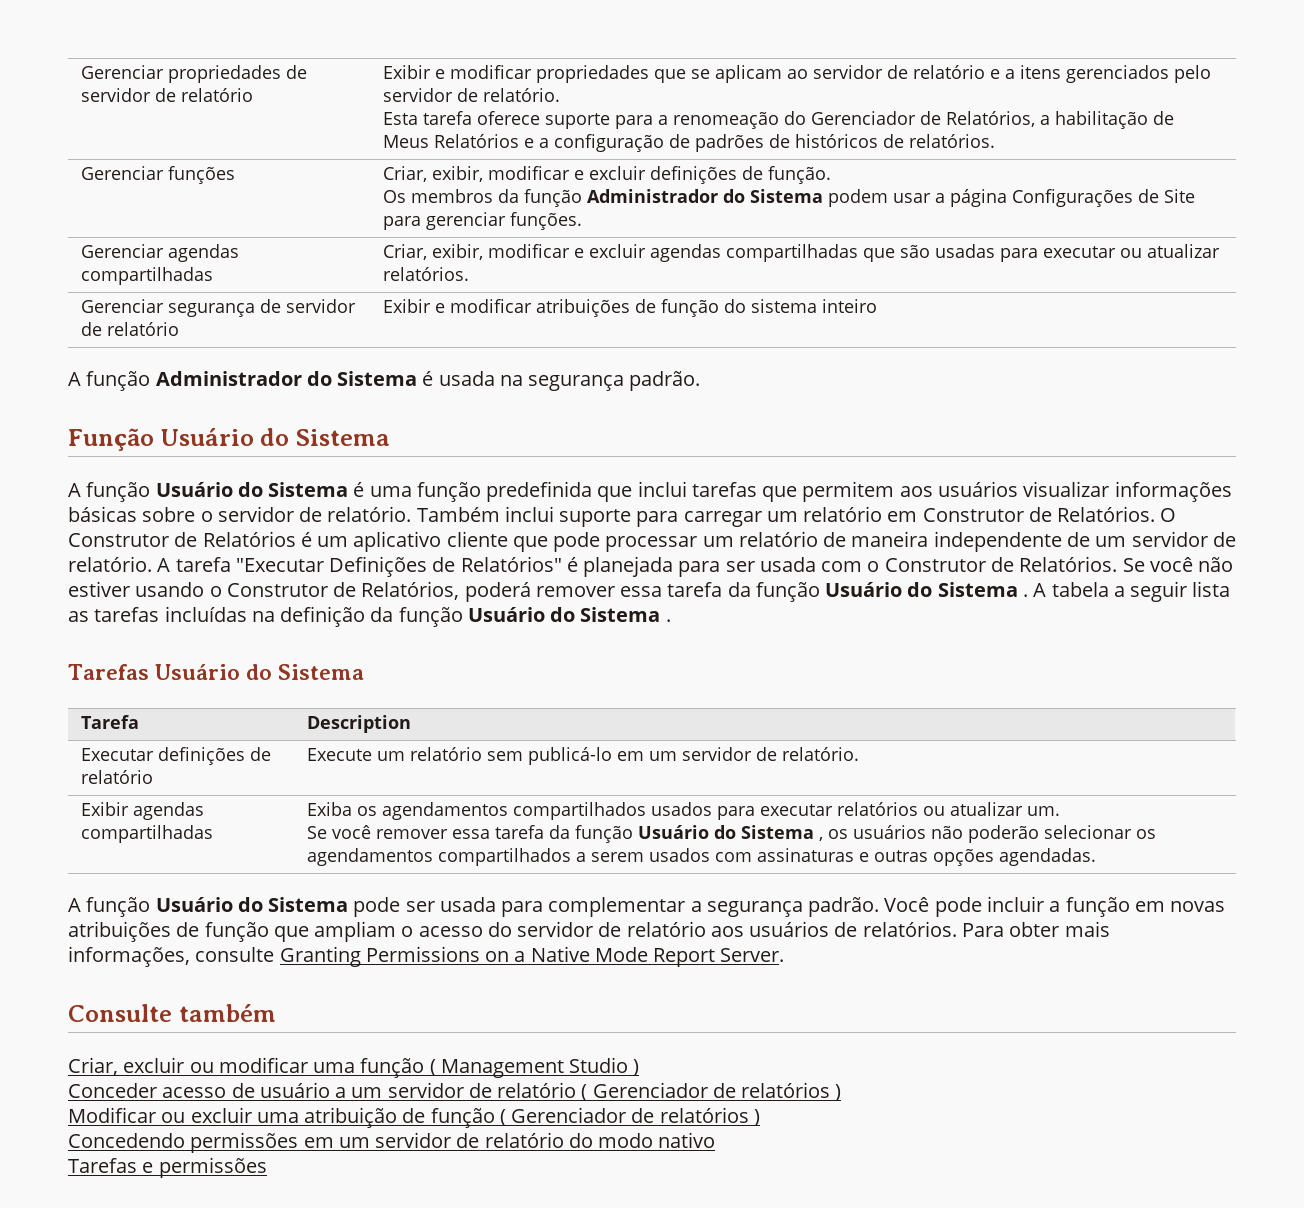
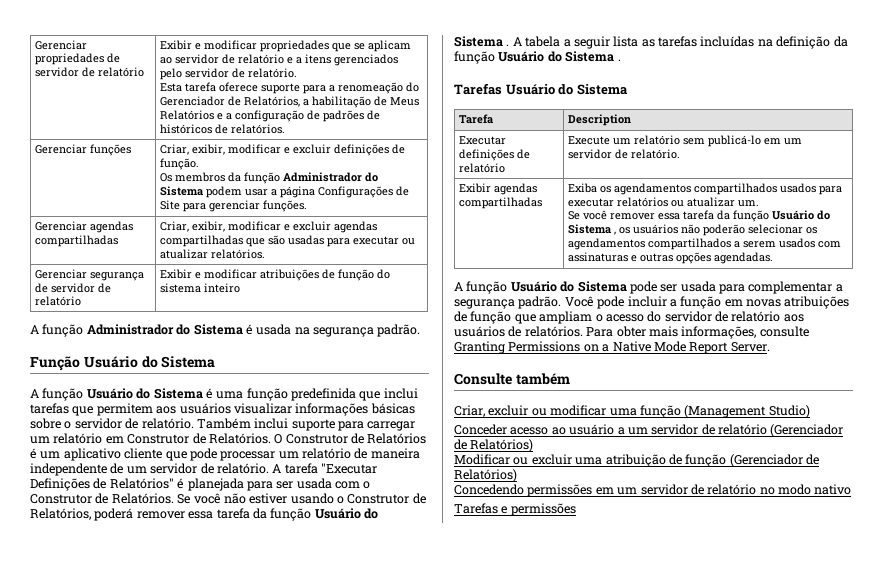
[429,1057,640,1078] ( Management Studio ) -> [684,405,810,418] (Management Studio)
[231,1083,255,1098] de -> [551,427,566,435] ao
[581,1082,842,1101] ( Gerenciador de relatórios ) -> [770,424,844,437] [454,439,534,452] (Gerenciador de Relatórios)
[499,1107,760,1126] ( Gerenciador de relatórios ) -> [729,454,819,467] [454,469,517,482] (Gerenciador de Relatórios)
[568,1133,593,1148] do -> [759,487,775,495] no

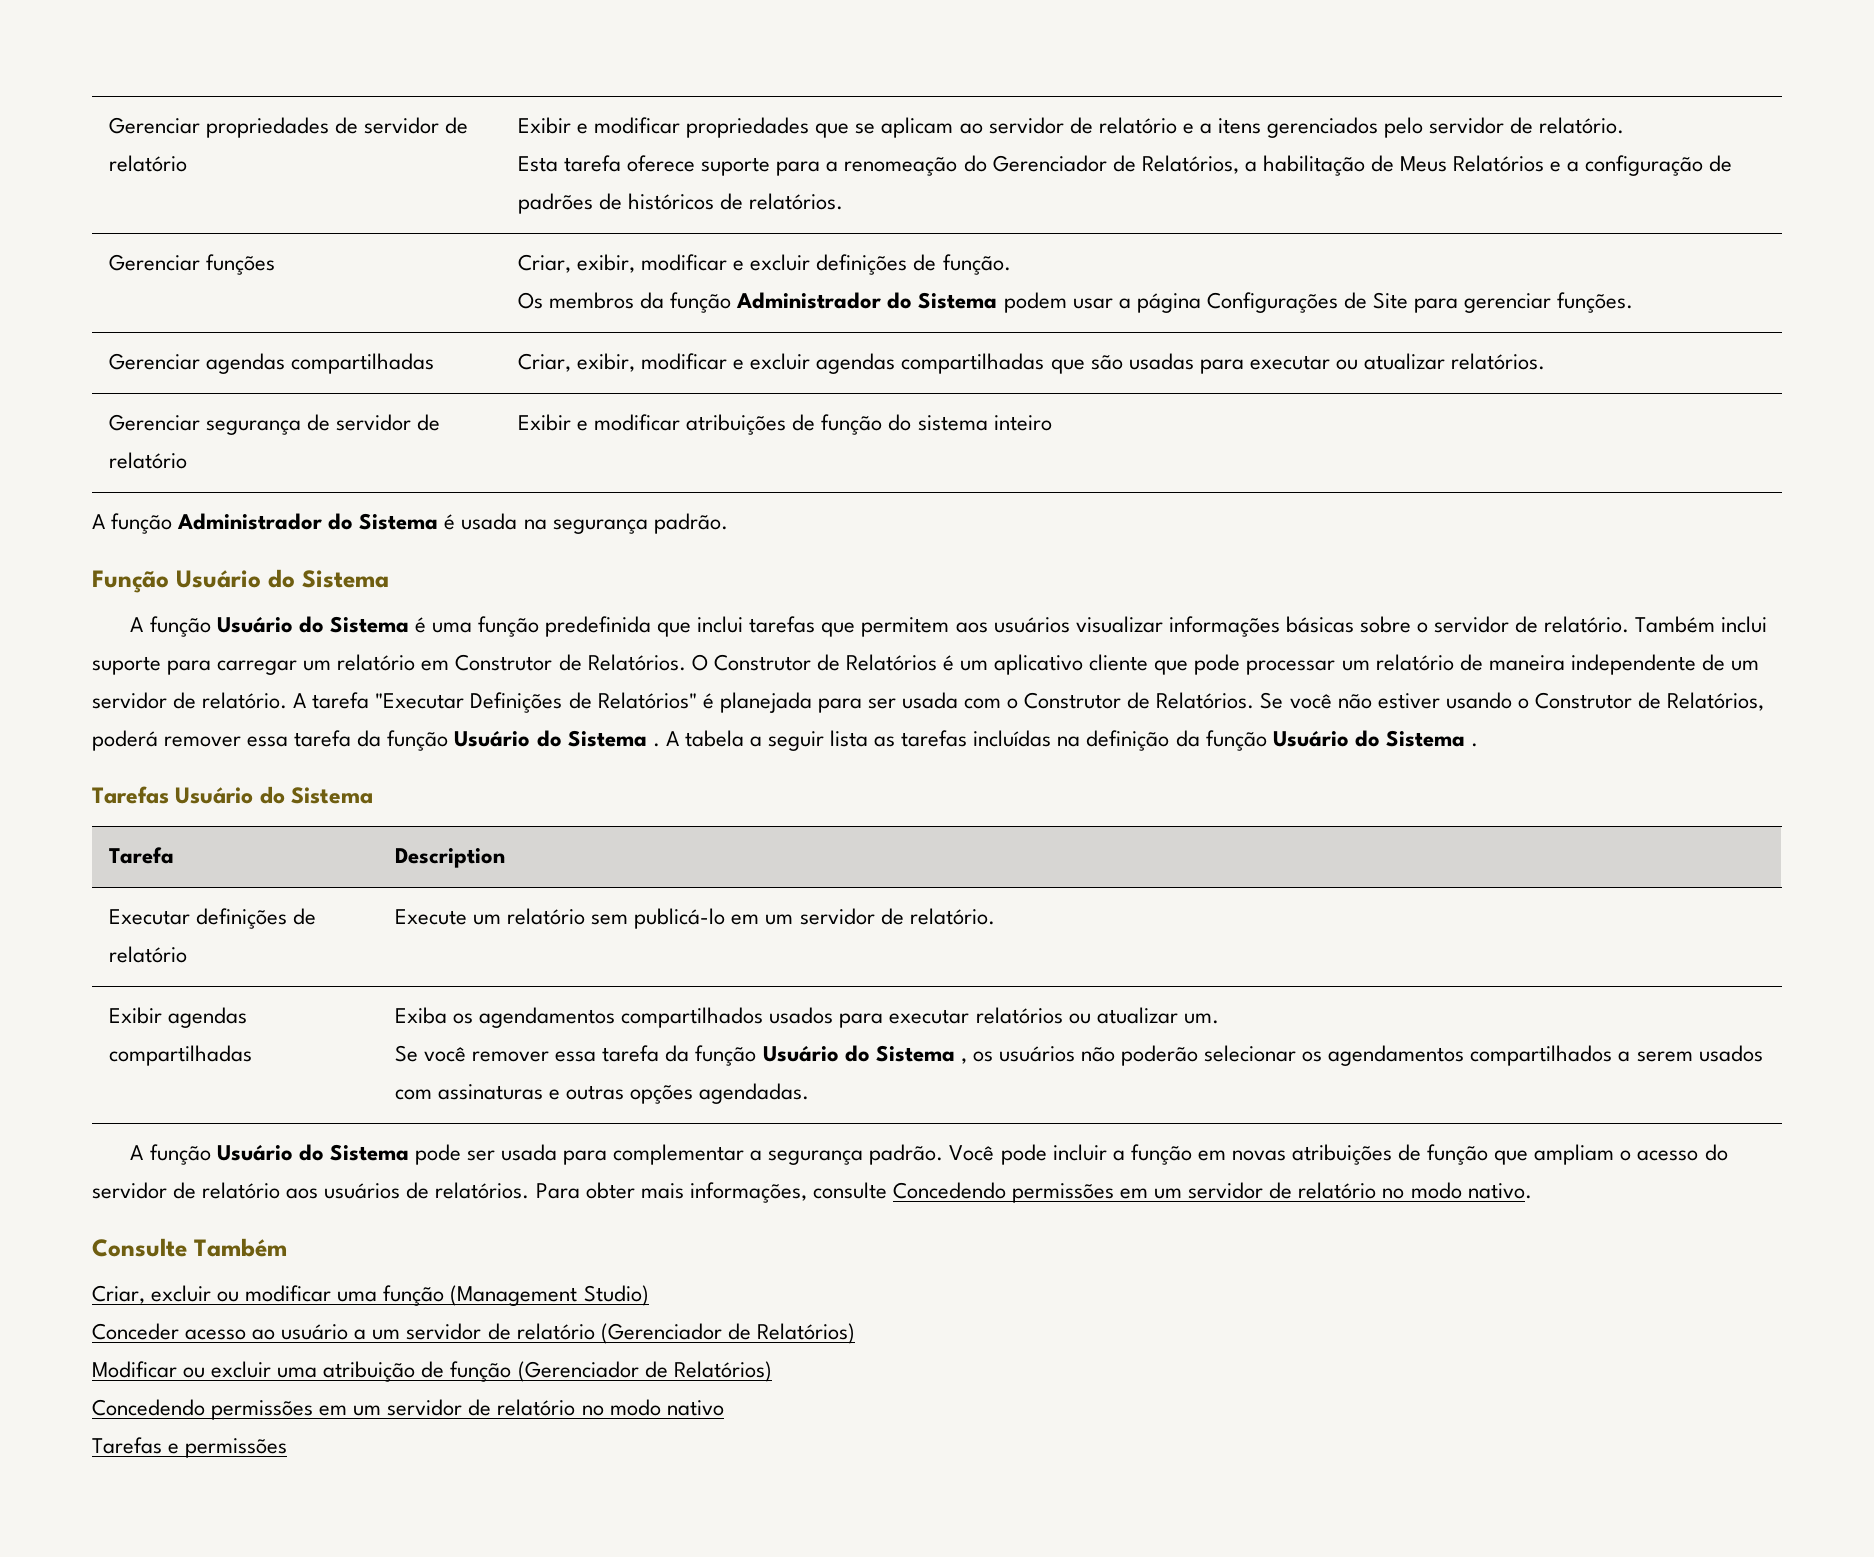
[454,341,770,354] Granting Permissions on a Native Mode Report Server. -> [892,1182,1532,1203] Concedendo permissões em um servidor de relatório no modo nativo.
[515,373,570,385] também -> [194,1238,287,1257] Também

